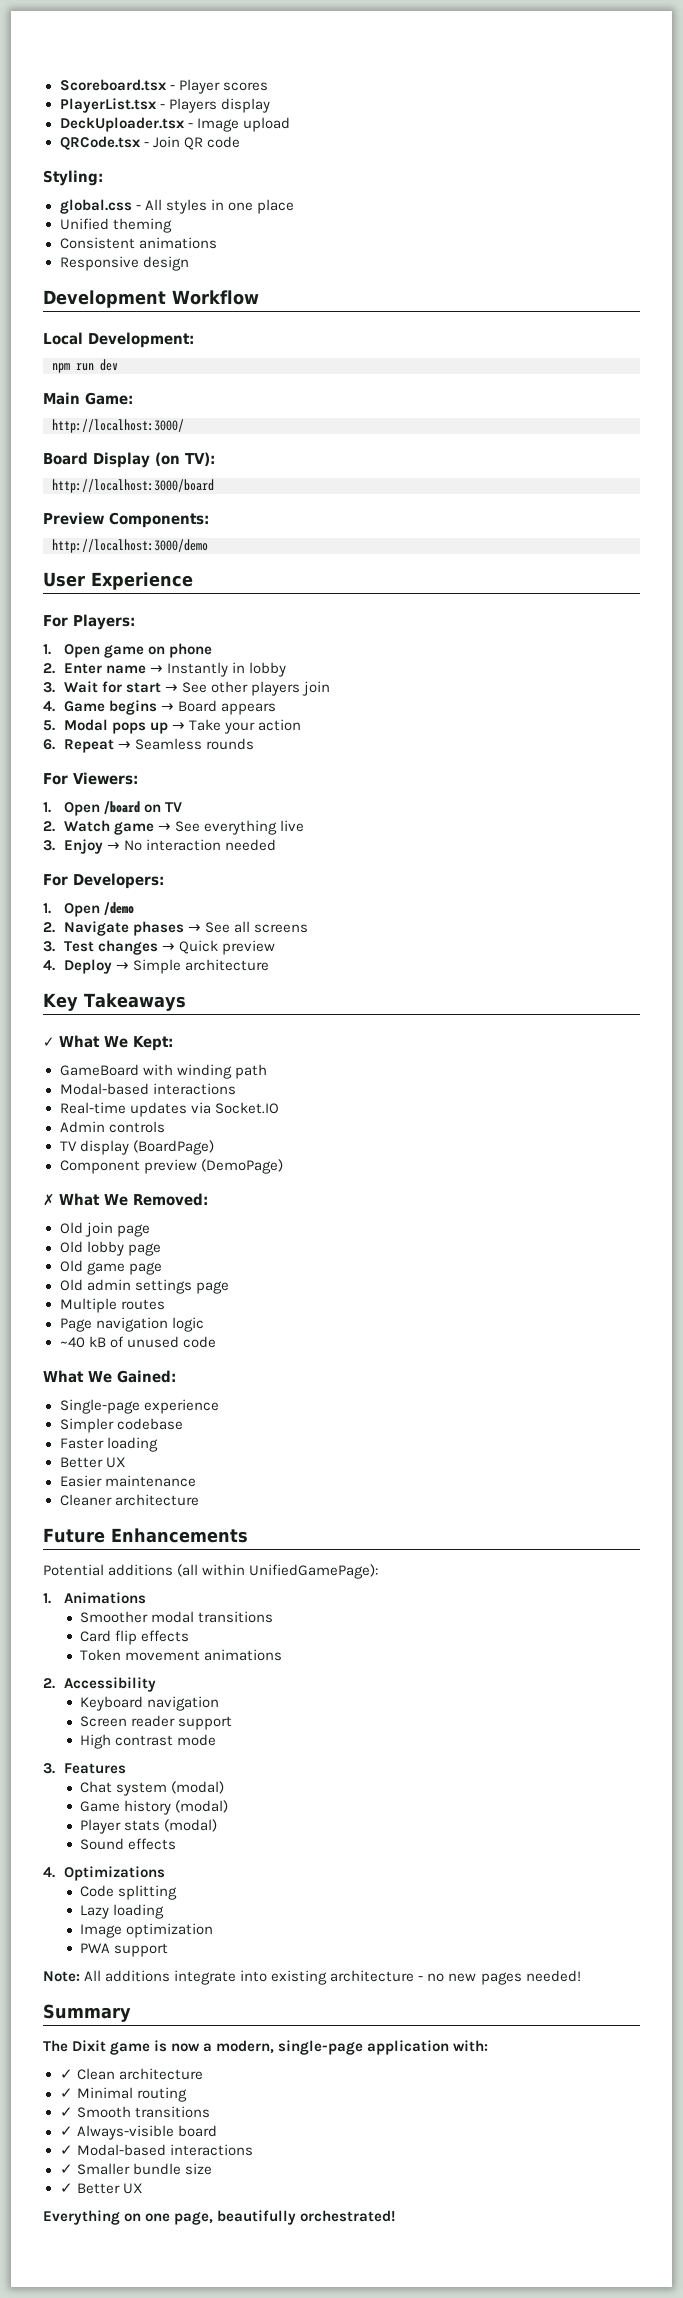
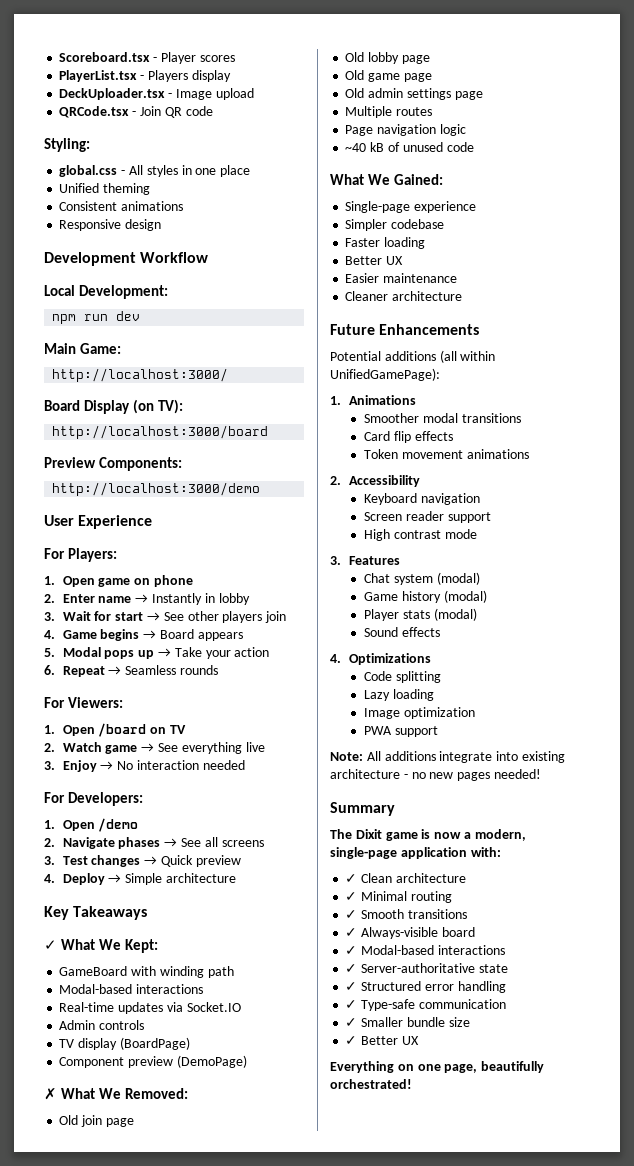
(253, 2150) none -> [345,963,508,973] [345,981,506,993] [345,999,506,1011] // ✓ Server-authoritative state // ✓ Structured error handling // ✓ Type-safe communication

